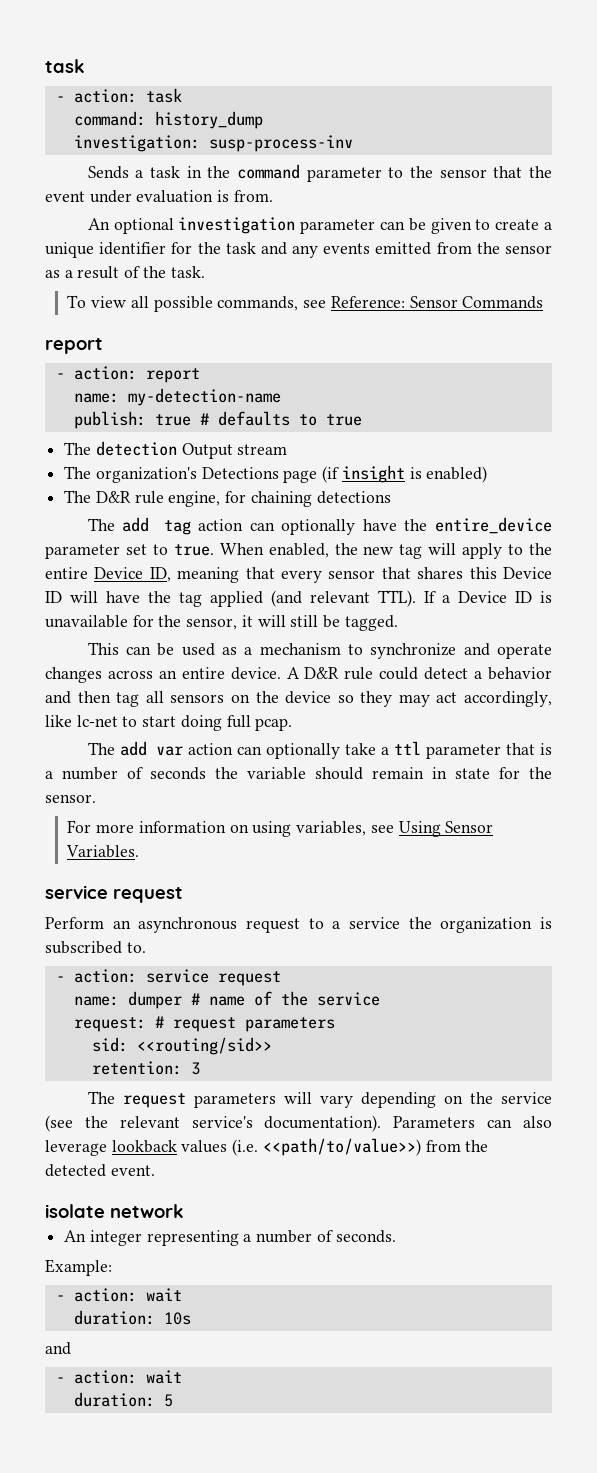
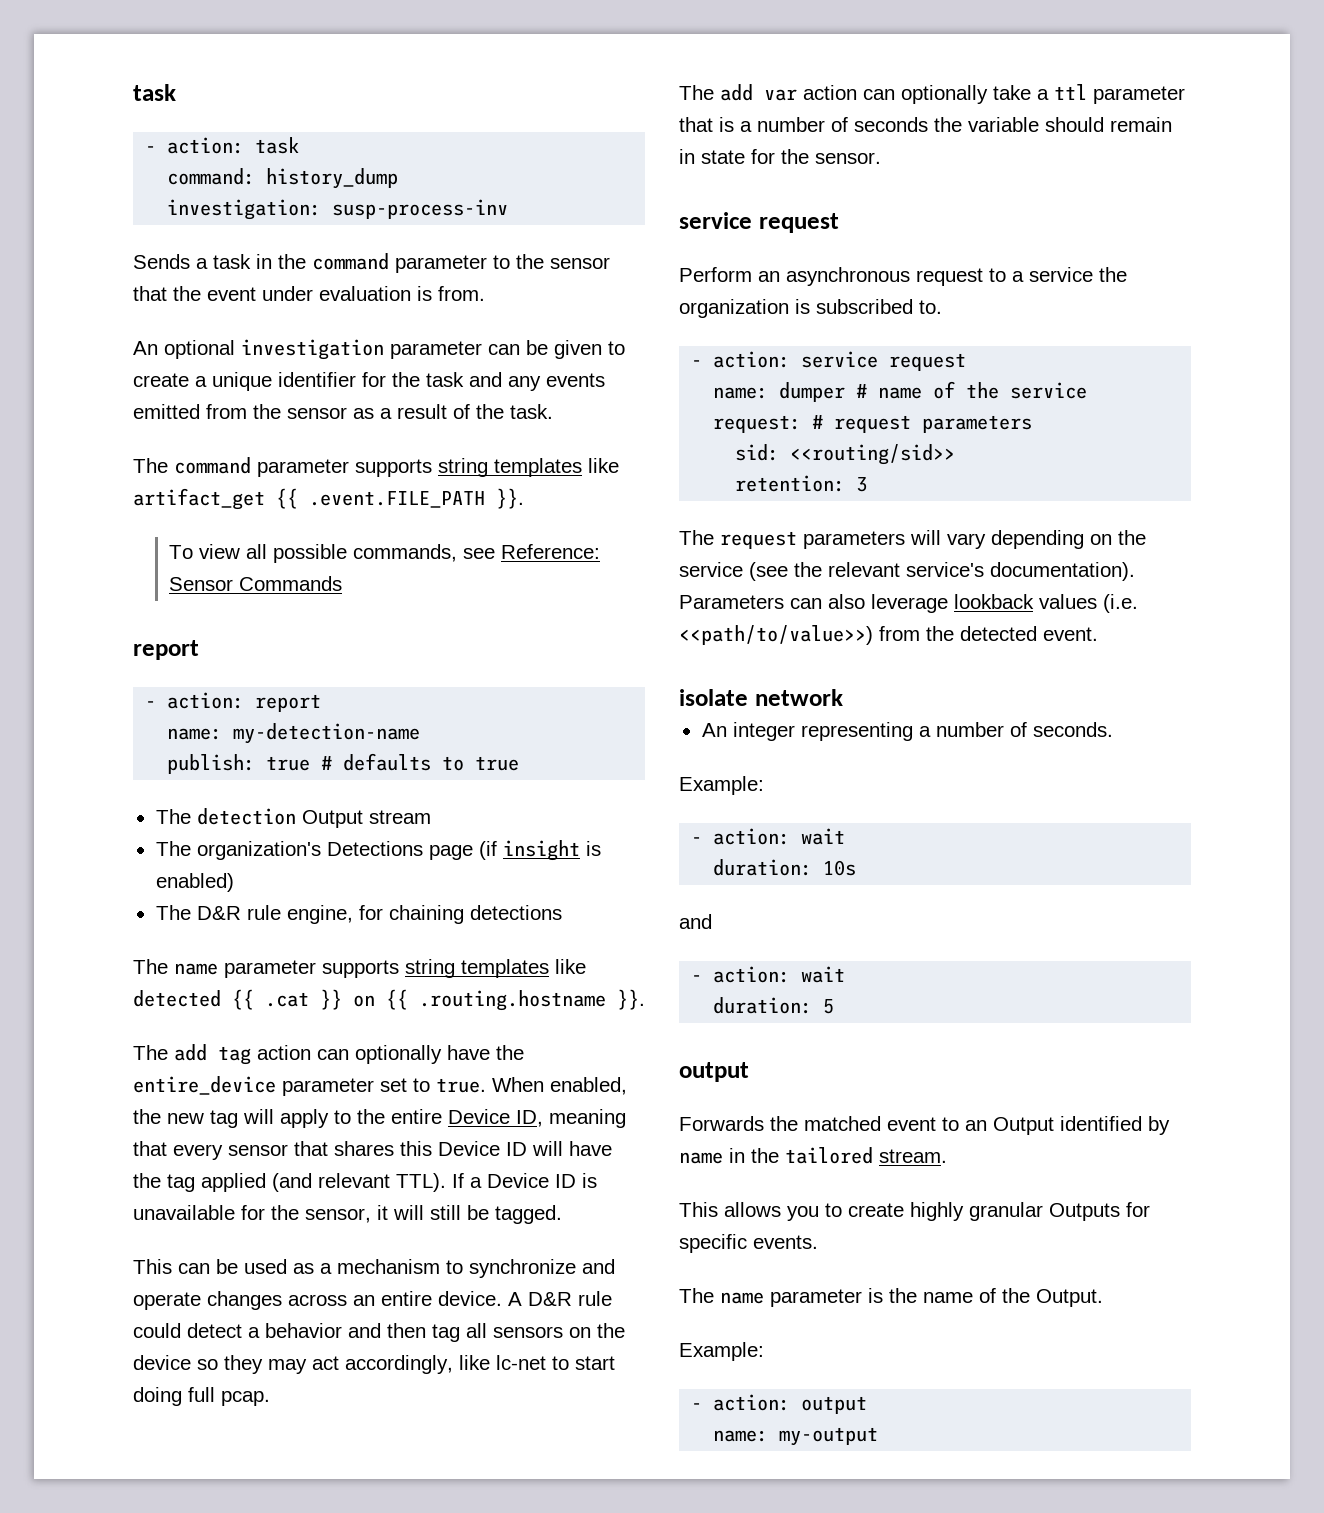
(205, 272) none -> [133,457,619,477] [133,488,524,510] // The command parameter supports string templates like artifact_get {{ .event.FILE_PATH }}.
(391, 497) none -> [133,959,586,978] [133,989,645,1011] // The name parameter supports string templates like detected {{ .cat }} on {{ .routing.hostname }}.
[67,820,494,837] [66,845,140,858] // For more information on using variables, see Using Sensor Variables. -> (881, 158) none
(173, 1400) none -> [679,1062,749,1082] [679,1116,1170,1135] [679,1147,947,1164] [679,1202,1150,1221] [679,1234,818,1253] [679,1288,1103,1307] [679,1342,764,1361] [691,1394,868,1414] [713,1427,879,1446] // output // Forwards the matched event to an Output identified by name in the tailored stream. // This allows you to create highly granular Outputs for specific events. // The name parameter is the name of the Output. // Example: // - action: output // name: my-output

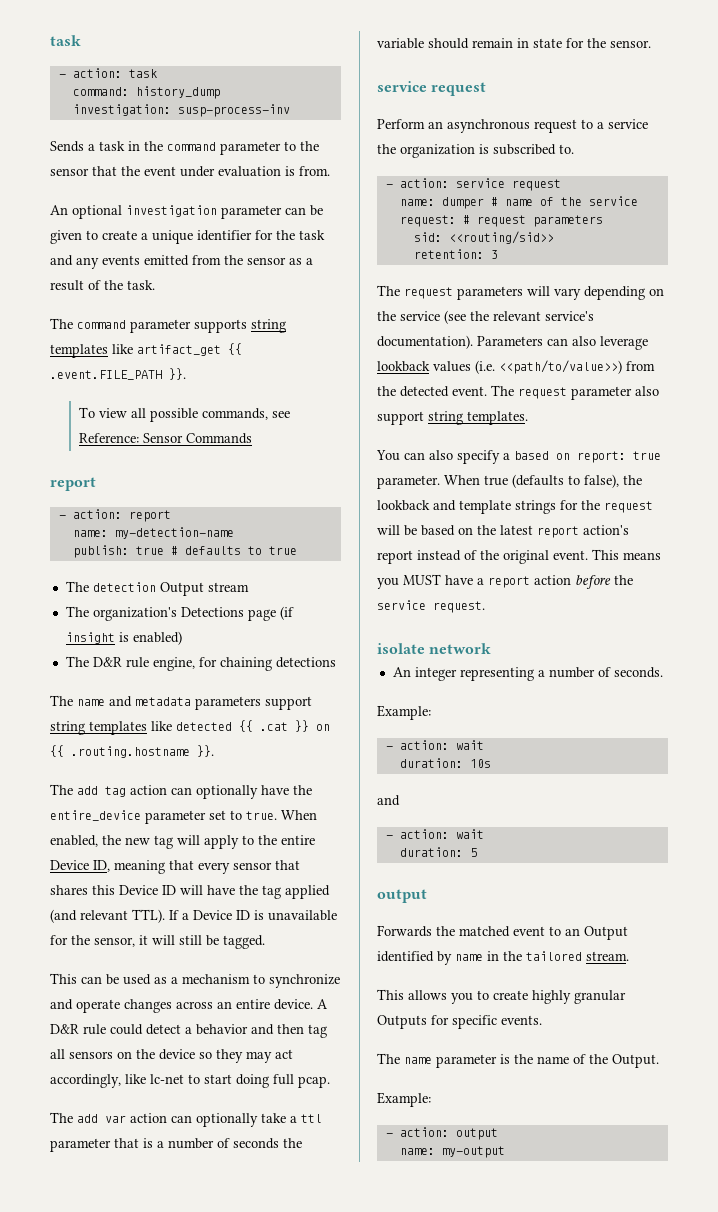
[224,960,399,978] parameter supports -> [109,696,312,710] and metadata parameters support
(1098, 634) none -> [491,385,659,400] [377,411,528,425] [376,450,661,464] [377,474,642,489] [377,500,653,514] [377,525,629,538] [377,549,661,564] [377,574,633,589] [377,600,485,613] The request parameter also support string templates. // You can also specify a based on report: true parameter. When true (defaults to false), the lookback and template strings for the request will be based on the latest report action's report instead of the original event. This means you MUST have a report action before the service request.

